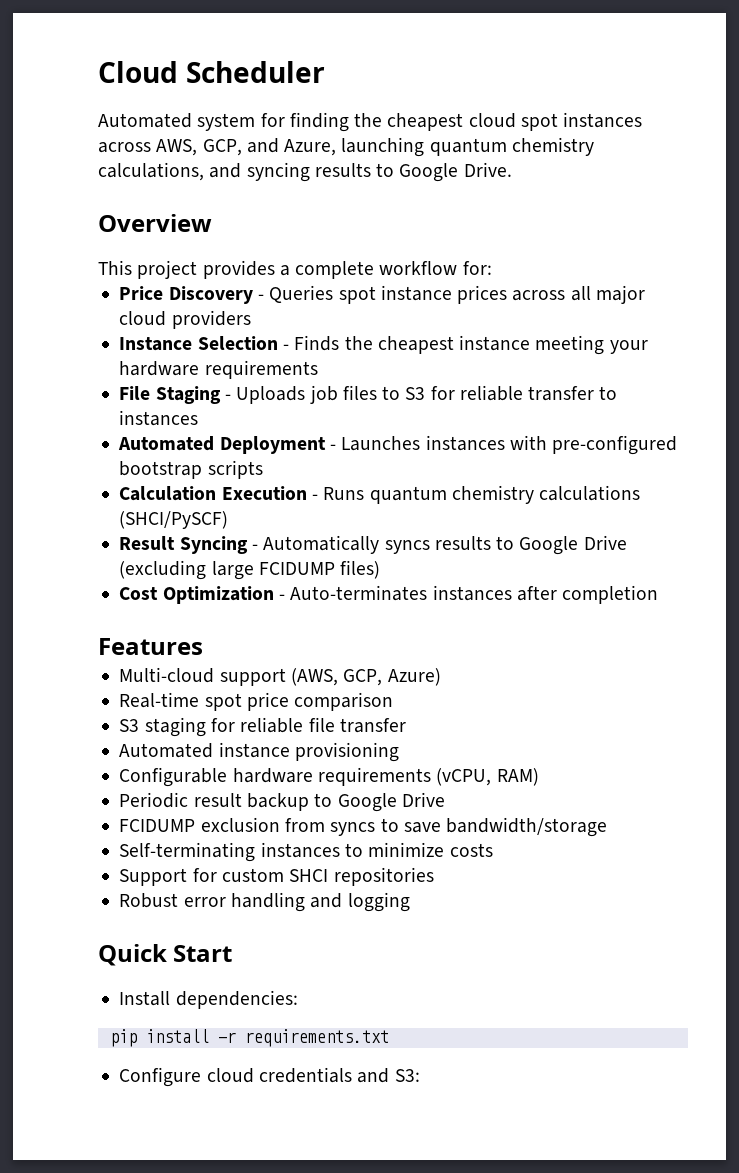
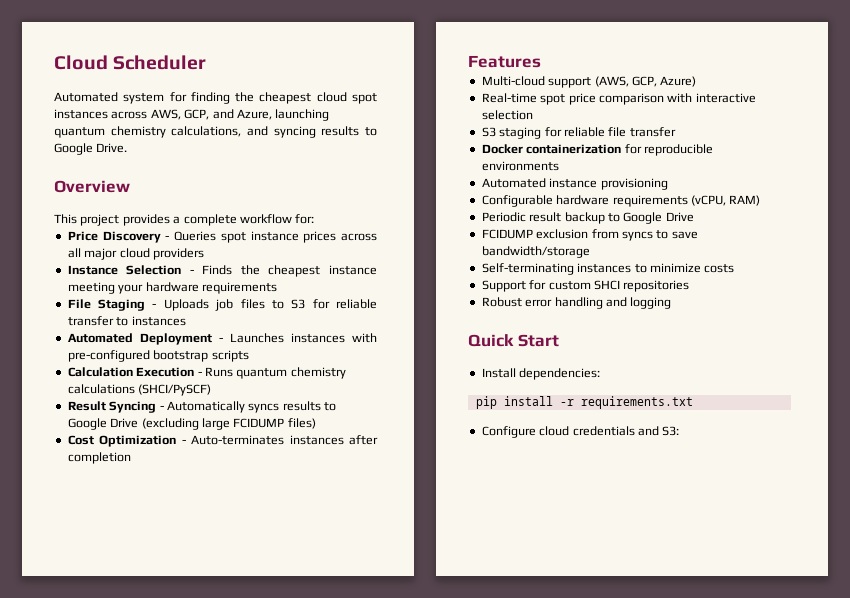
(394, 701) none -> [667,93,756,103] [481,110,533,120] with interactive selection
(406, 725) none -> [481,144,713,156] [481,161,559,171] // Docker containerization for reproducible environments

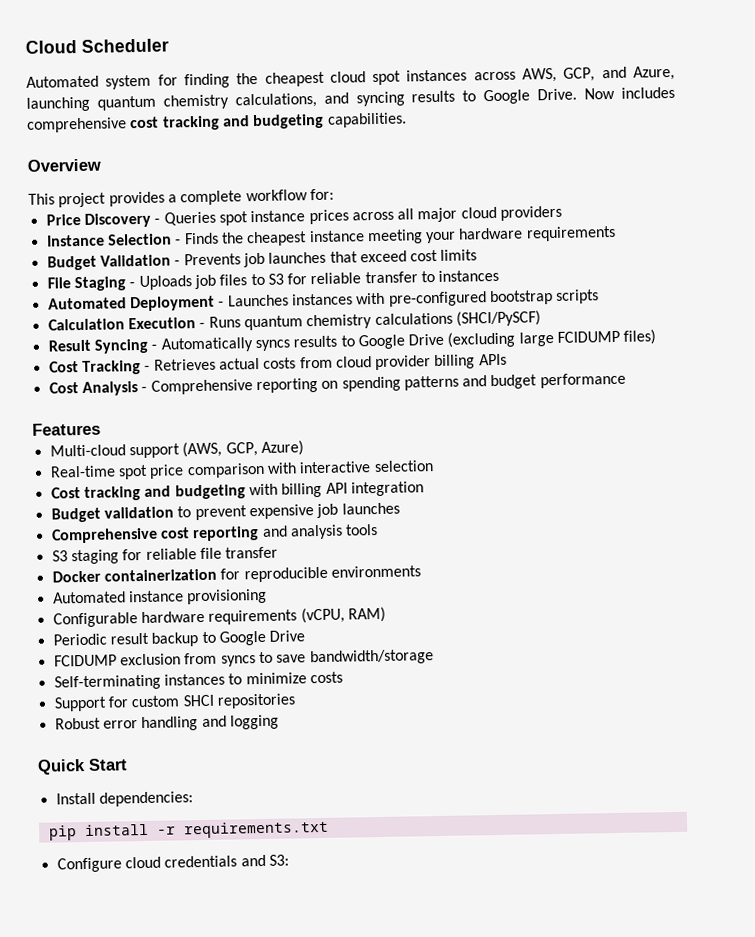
(128, 148) none -> [584,86,676,100] [27,112,407,133] Now includes comprehensive cost tracking and budgeting capabilities.
(277, 288) none -> [46,249,478,271] // Budget Validation - Prevents job launches that exceed cost limits
[99,435,378,447] [67,452,131,464] Optimization - Auto-terminates instances after completion -> [81,353,507,375] [48,372,626,396] Tracking - Retrieves actual costs from cloud provider billing APIs // Cost Analysis - Comprehensive reporting on spending patterns and budget performance
(533, 115) none -> [50,481,424,501] [50,502,400,523] [50,524,379,544] // Cost tracking and budgeting with billing API integration // Budget validation to prevent expensive job launches // Comprehensive cost reporting and analysis tools

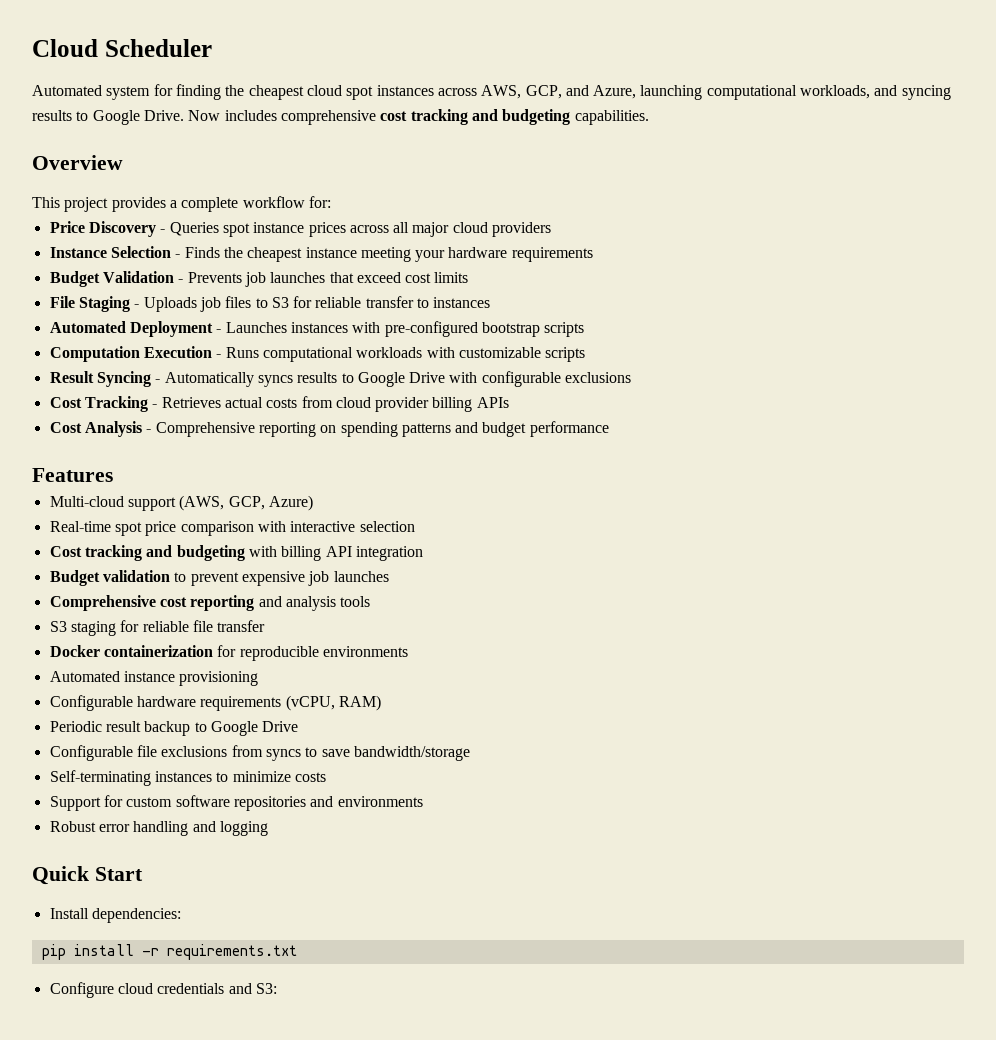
[96,92,317,111] quantum chemistry calculations, -> [706,85,871,100] computational workloads,
[47,318,125,331] Calculation -> [49,346,140,362] Computation
[243,310,541,331] quantum chemistry calculations (SHCI/PySCF) -> [262,347,586,362] computational workloads with customizable scripts
[447,329,657,348] (excluding large FCIDUMP files) -> [449,371,632,387] with configurable exclusions
[53,653,181,667] FCIDUMP exclusion -> [49,745,228,761] Configurable file exclusions
[182,694,214,707] SHCI -> [175,795,230,807] software
(296, 701) none -> [310,796,423,807] and environments

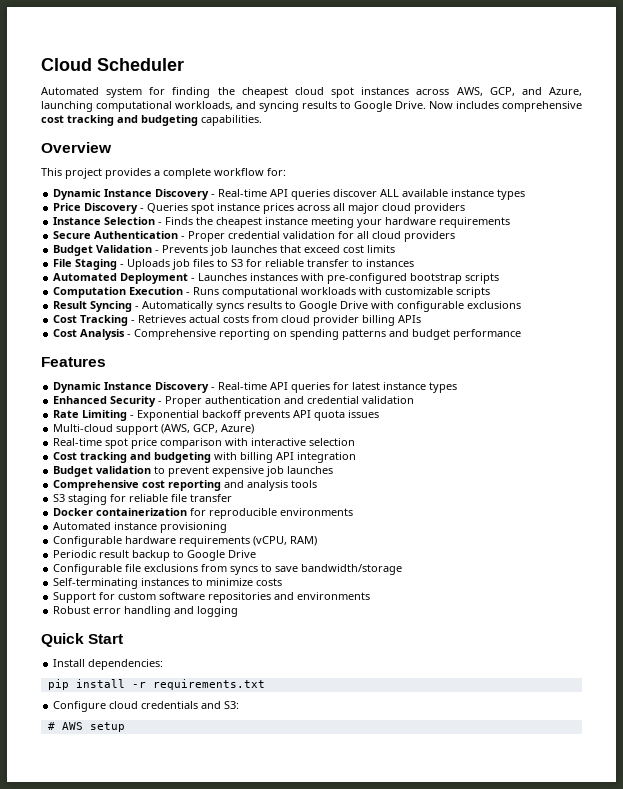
(331, 202) none -> [53,189,526,200] // Dynamic Instance Discovery - Real-time API queries discover ALL available instance types
(593, 254) none -> [53,231,456,242] // Secure Authentication - Proper credential validation for all cloud providers
(113, 475) none -> [53,382,458,393] [53,396,415,407] [53,410,380,421] // Dynamic Instance Discovery - Real-time API queries for latest instance types // Enhanced Security - Proper authentication and credential validation // Rate Limiting - Exponential backoff prevents API quota issues
(277, 988) none -> [47,722,125,732] // # AWS setup

